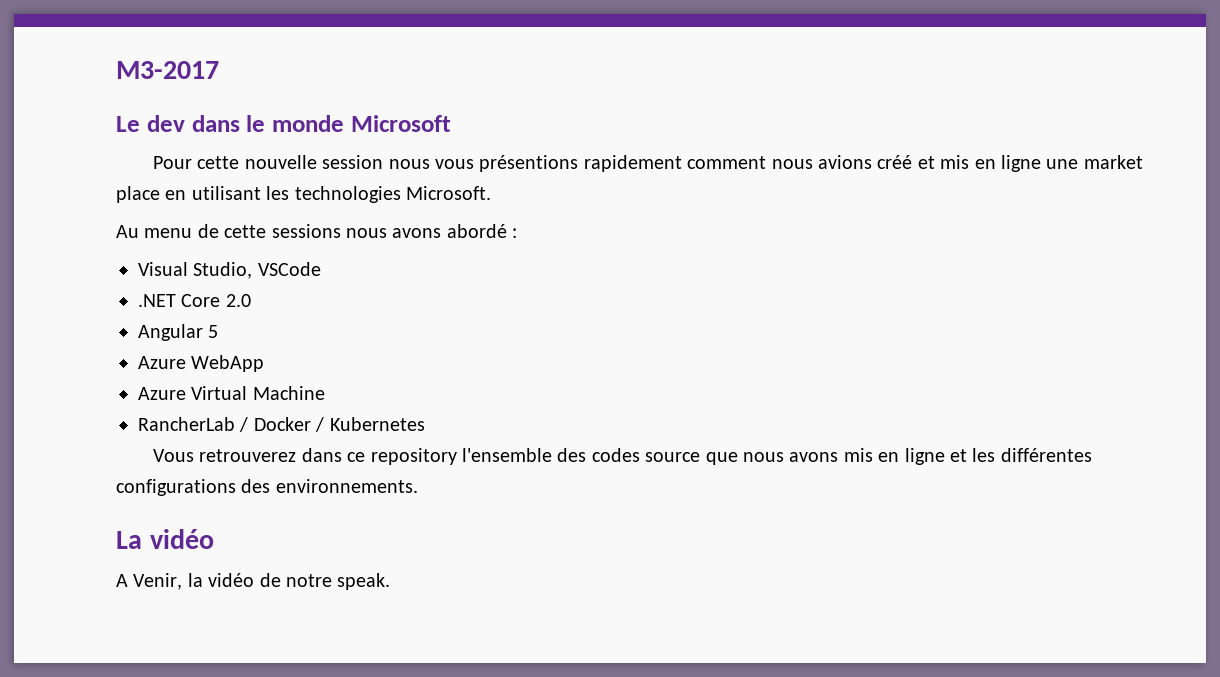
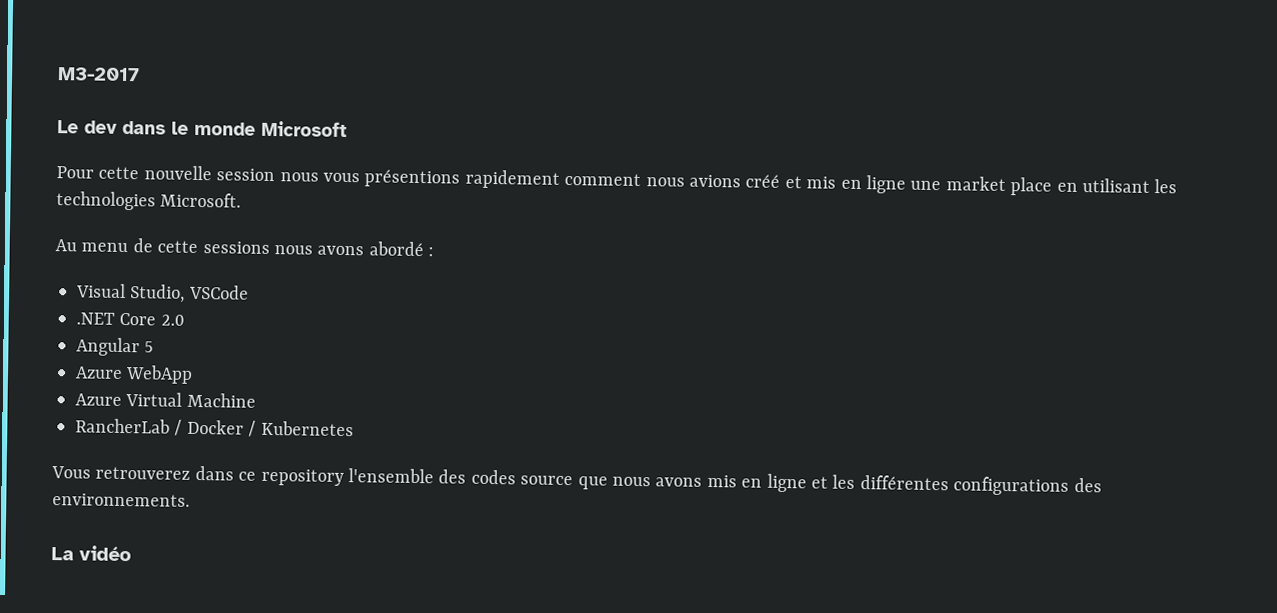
[116,573,391,590] // A Venir, la vidéo de notre speak. -> (131, 553) none

